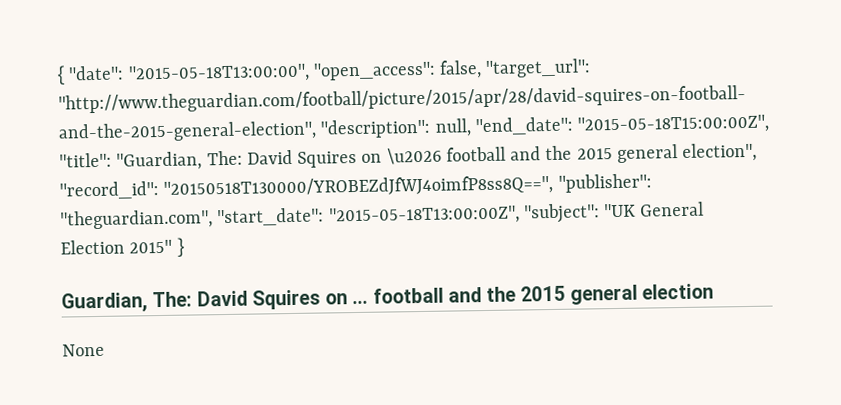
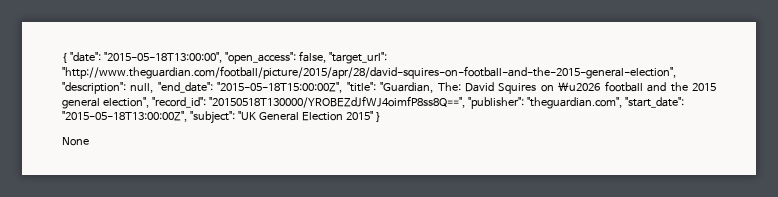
[61,283,714,314] // Guardian, The: David Squires on … football and the 2015 general election -> (381, 117) none

